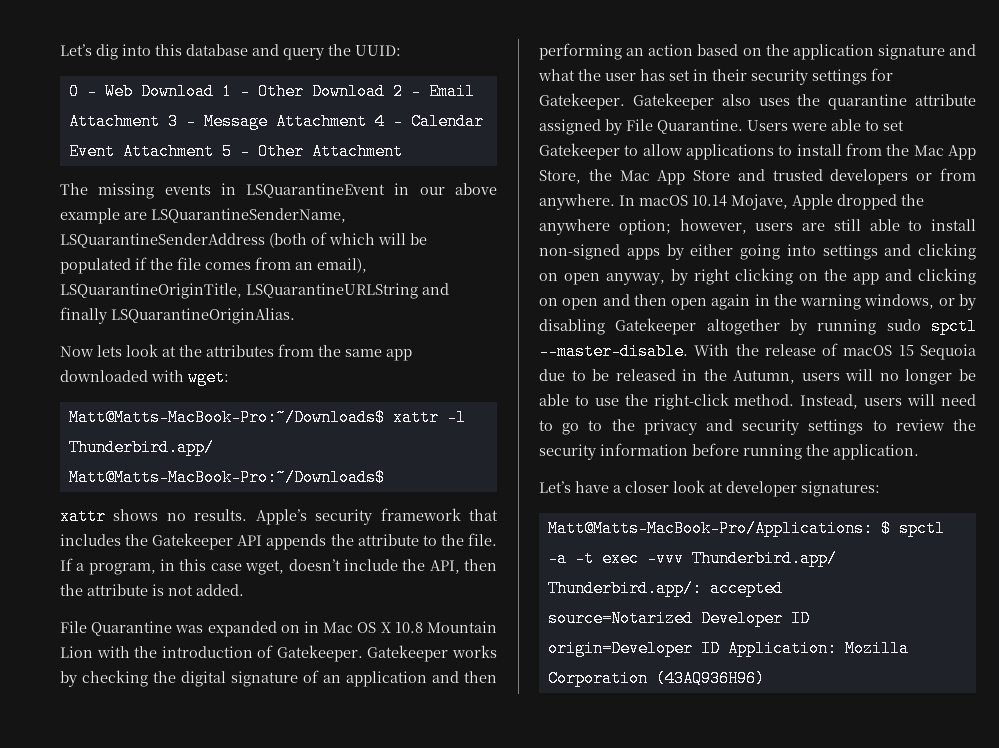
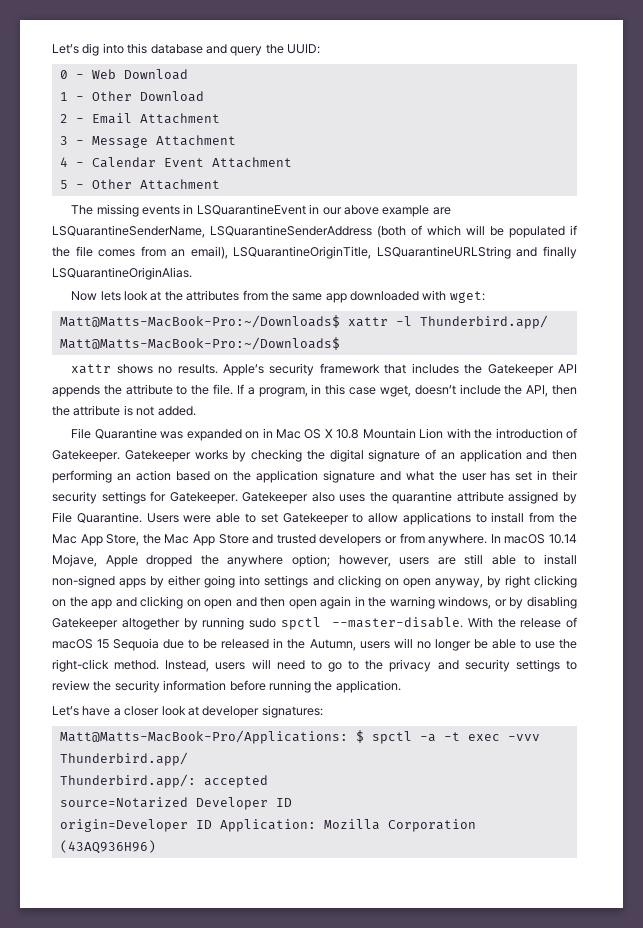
(214, 91) none -> (188, 74) //
(385, 91) none -> (204, 96) //
(160, 121) none -> (220, 118) //
(367, 121) none -> (236, 140) //
(214, 151) none -> (292, 162) //

